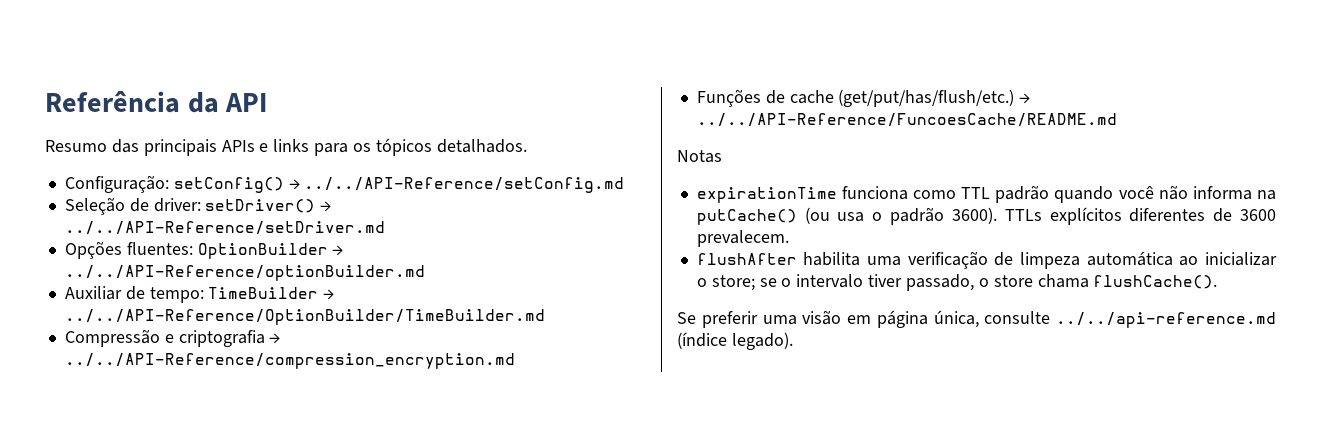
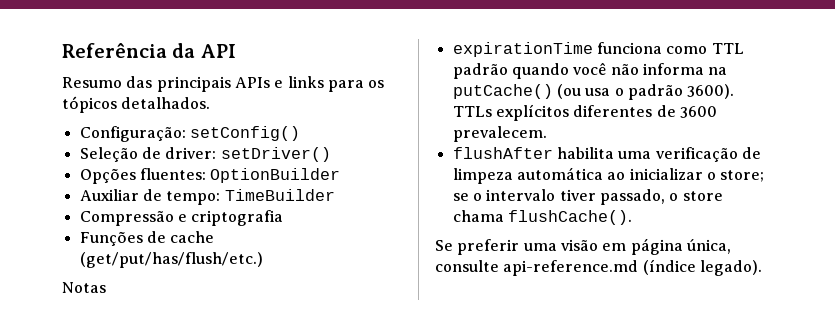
[288,177,625,193] → ../../API-Reference/setConfig.md -> (300, 133) none
[320,201,332,212] [64,221,385,235] → ../../API-Reference/setDriver.md -> (331, 154) none
[332,245,344,256] [64,265,425,281] → ../../API-Reference/optionBuilder.md -> (341, 175) none
[323,289,335,300] [64,309,545,325] → ../../API-Reference/OptionBuilder/TimeBuilder.md -> (335, 195) none
[269,333,281,344] [64,353,515,369] → ../../API-Reference/compression_encryption.md -> (284, 218) none
[1019,93,1031,104] [696,113,1117,127] → ../../API-Reference/FuncoesCache/README.md -> (263, 260) none
[1056,312,1276,328] ../../api-reference.md -> [503,260,639,276] api-reference.md

